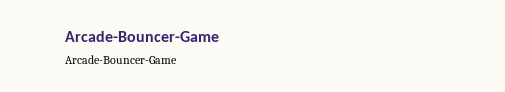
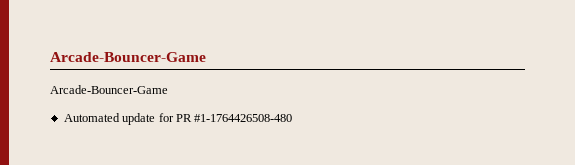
(177, 59) none -> [63,113,293,125] // Automated update for PR #1-1764426508-480

